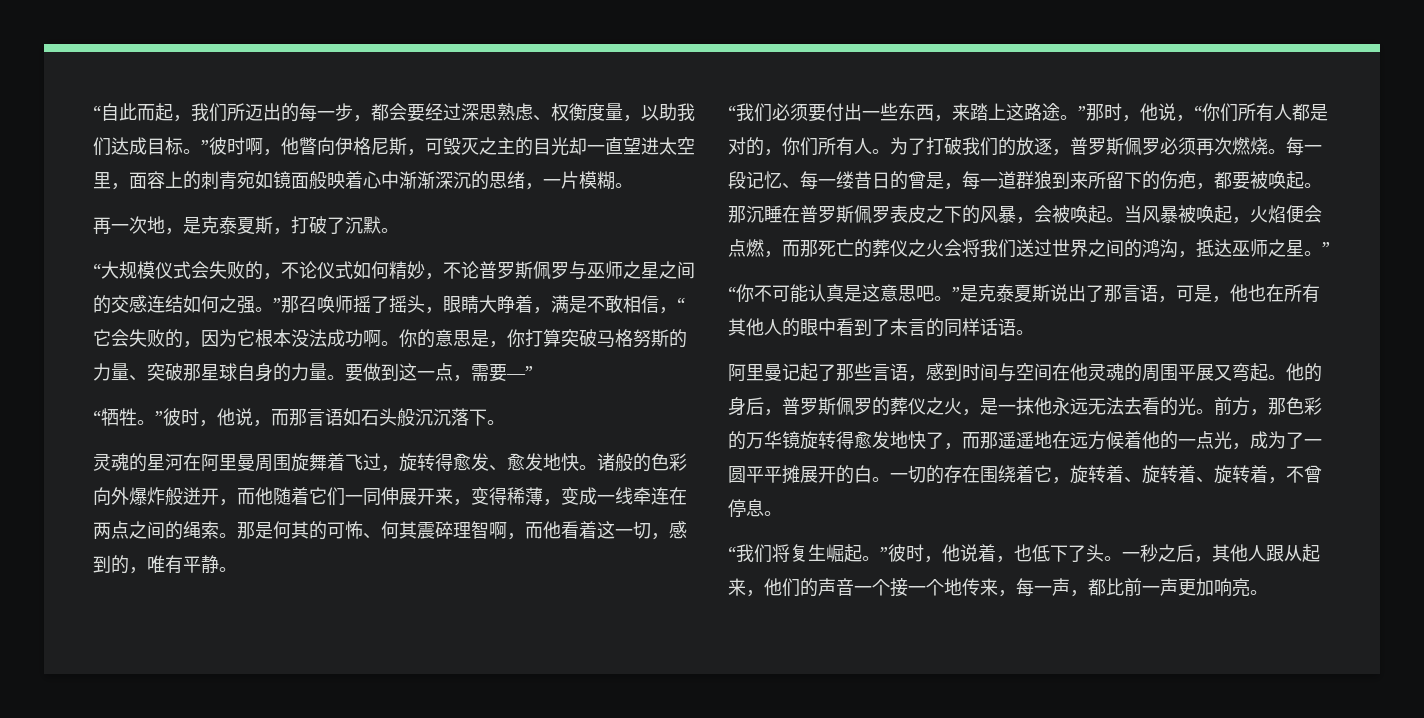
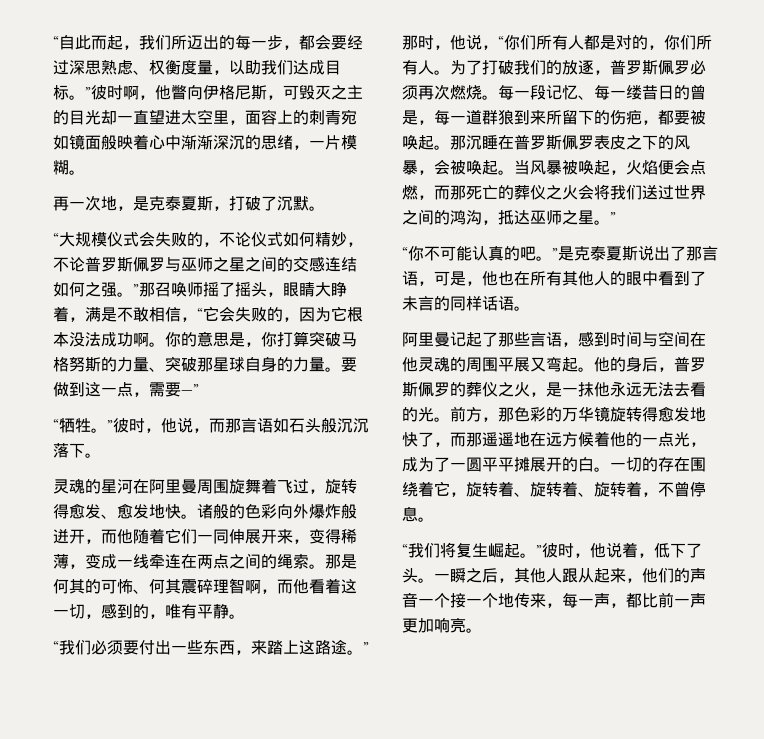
[844,284,916,302] 是这意思 -> [504,246,520,261] 的
[1014,544,1032,562] 也 -> (654, 555) none
[1140,544,1158,562] 秒 -> [450,568,466,583] 瞬

